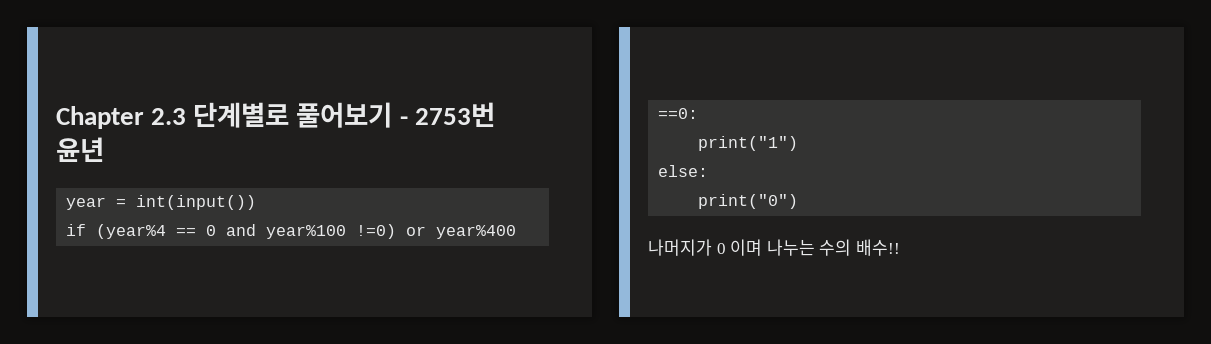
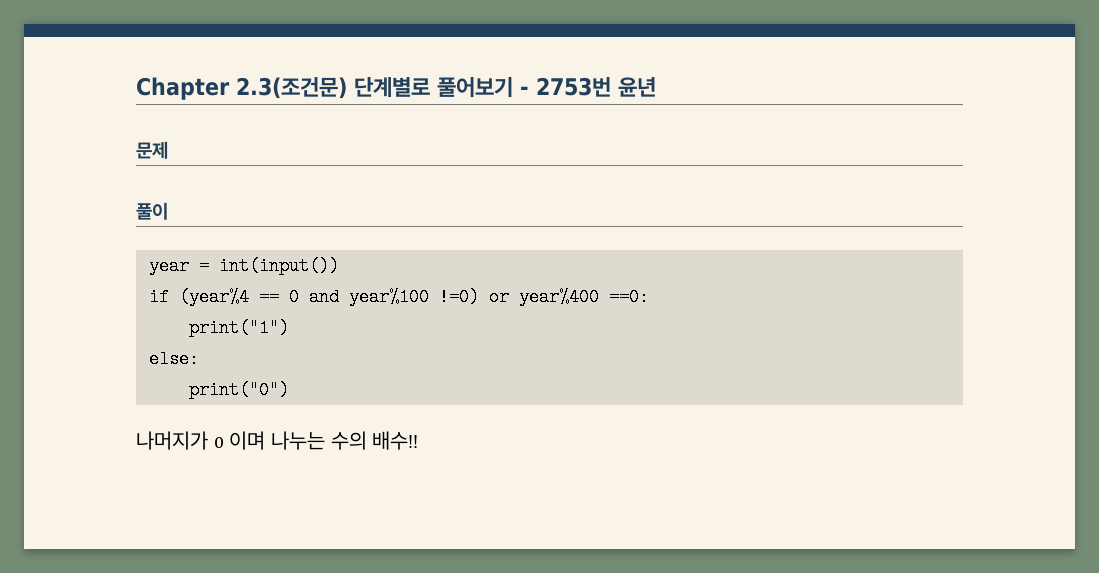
[151,108,187,125] 2.3 -> [236,77,347,99] 2.3(조건문)
(104, 149) none -> [136,141,168,159] [136,202,168,220] // 문제 // 풀이

